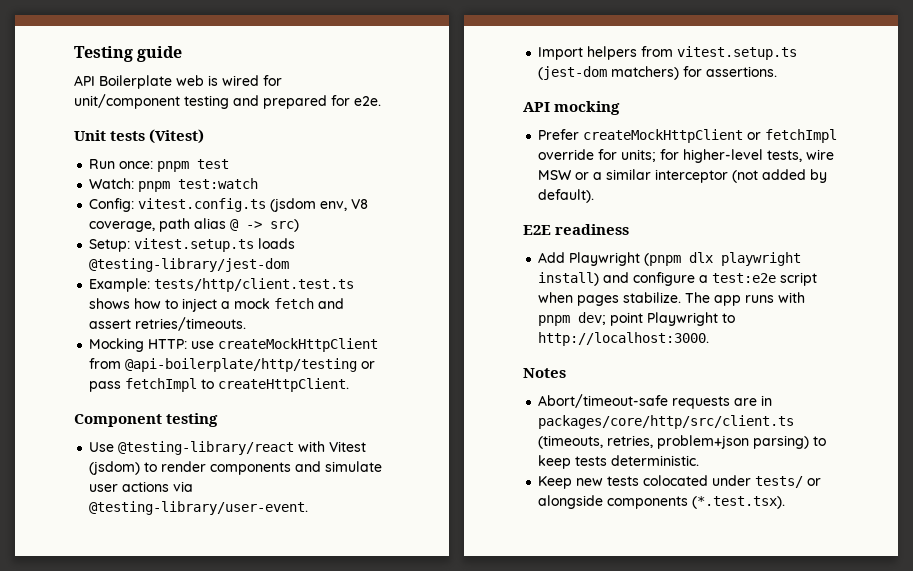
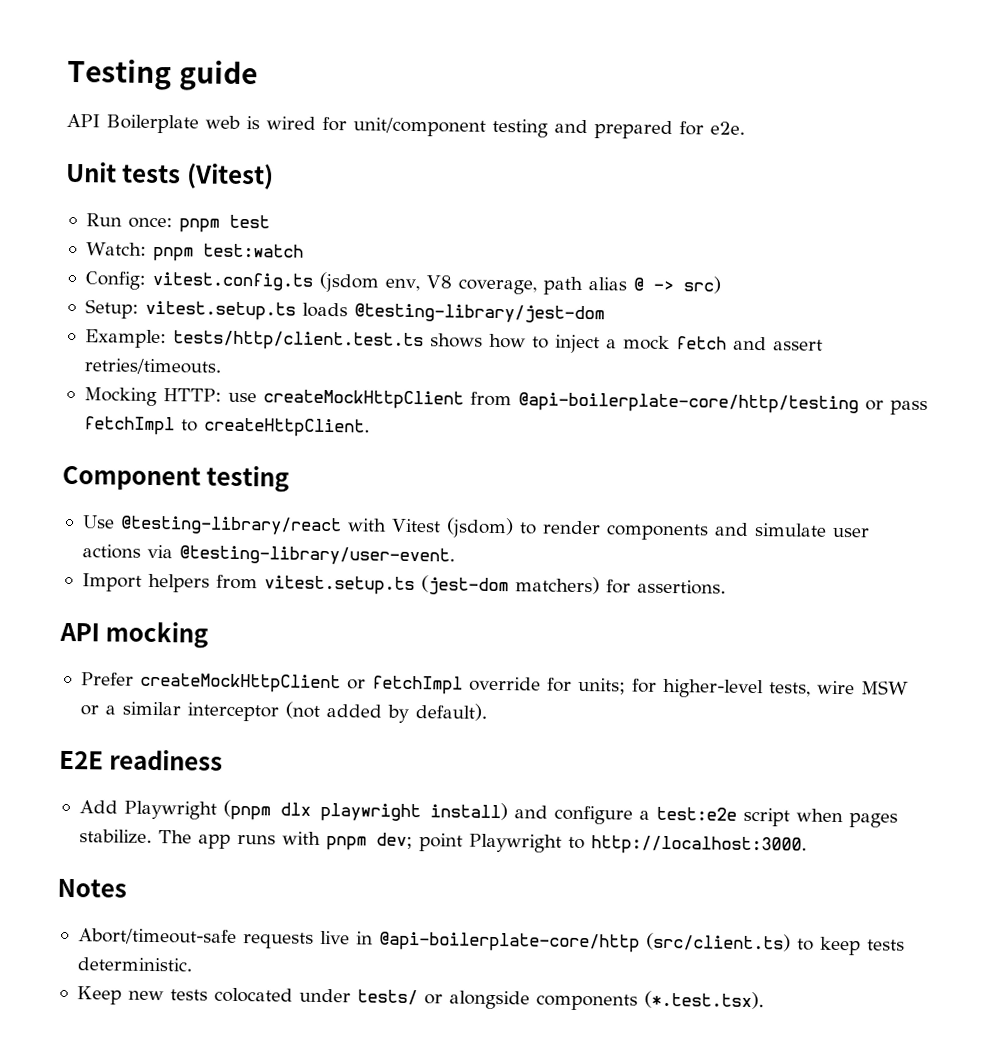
[125,358,358,372] @api-boilerplate/http/testing -> [517,392,859,415] @api-boilerplate-core/http/testing
[734,395,773,406] [538,415,795,429] [538,435,810,449] are in packages/core/http/src/client.ts (timeouts, retries, problem+json parsing) -> [319,930,791,953] live in @api-boilerplate-core/http (src/client.ts)

